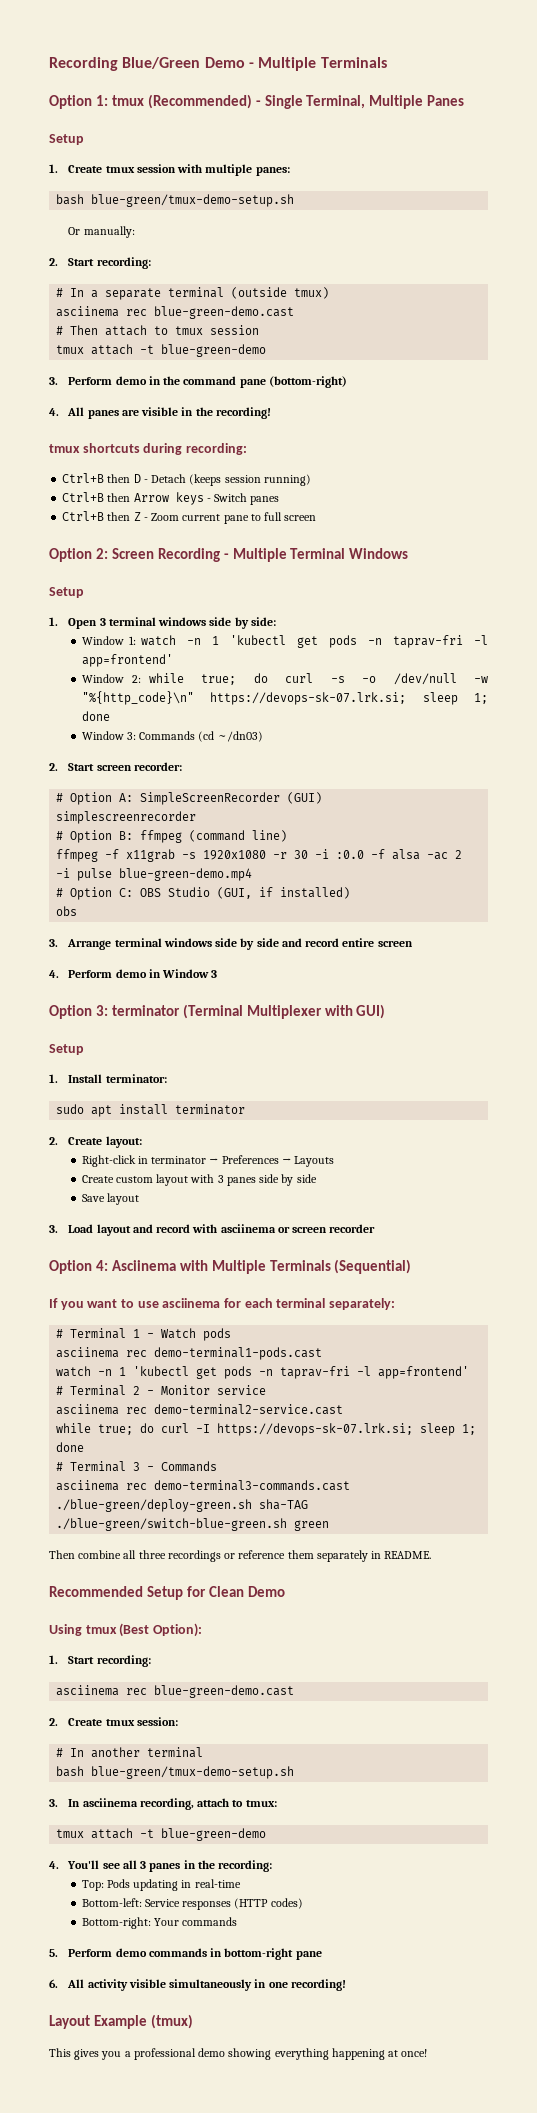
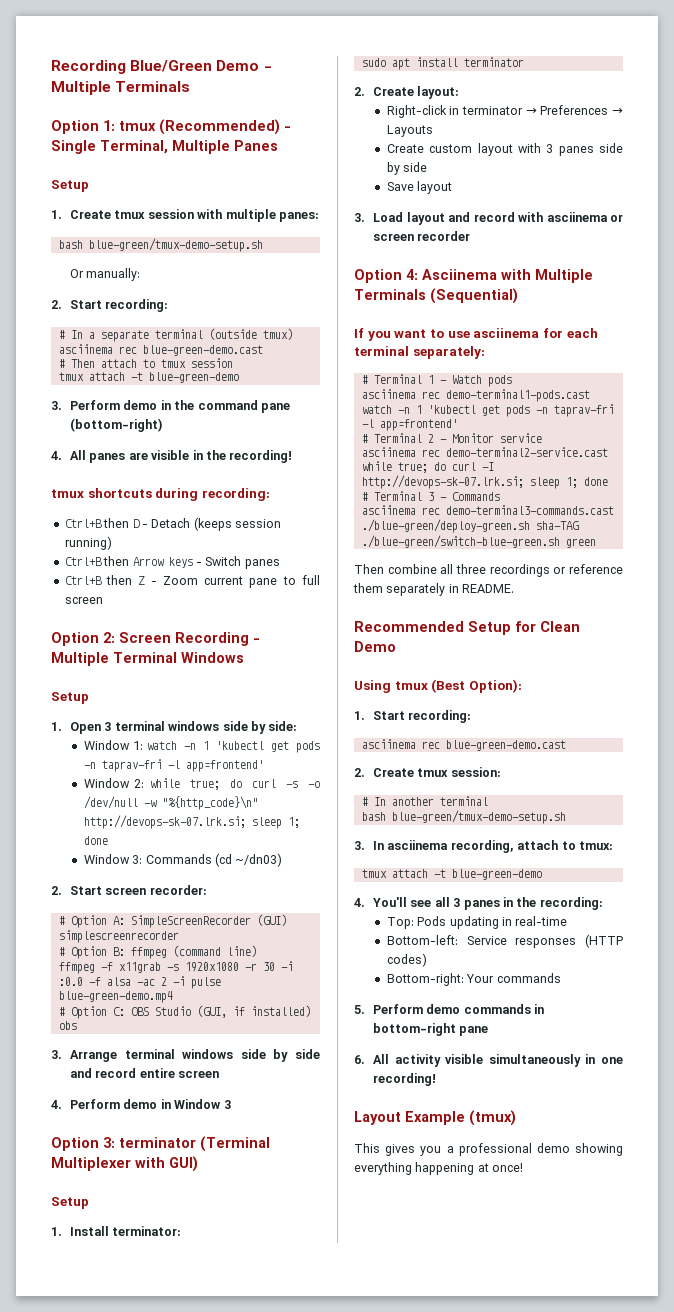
[210,692,407,705] https://devops-sk-07.lrk.si; -> [83,815,246,829] http://devops-sk-07.lrk.si;
[217,1423,414,1436] https://devops-sk-07.lrk.si; -> [361,475,524,489] http://devops-sk-07.lrk.si;

